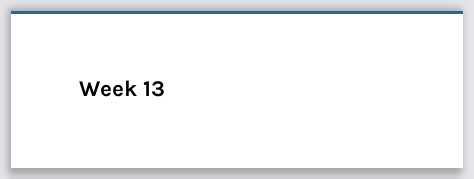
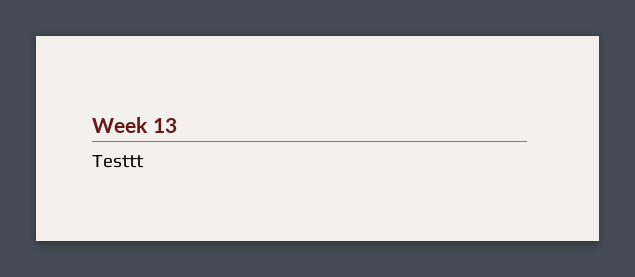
(166, 89) none -> [92,155,144,168] // Testtt

